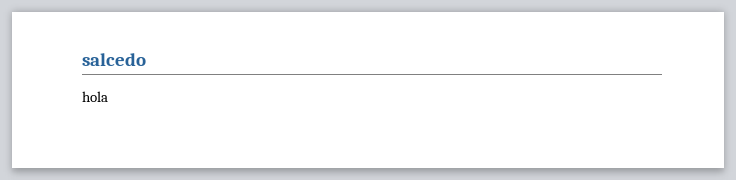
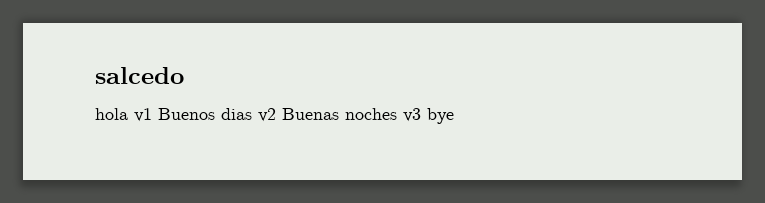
(108, 96) none -> [134,108,454,124] v1 Buenos dias v2 Buenas noches v3 bye

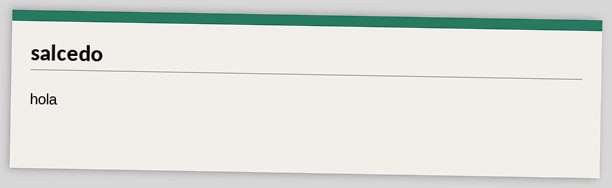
[134,108,454,124] v1 Buenos dias v2 Buenas noches v3 bye -> (58, 99) none

